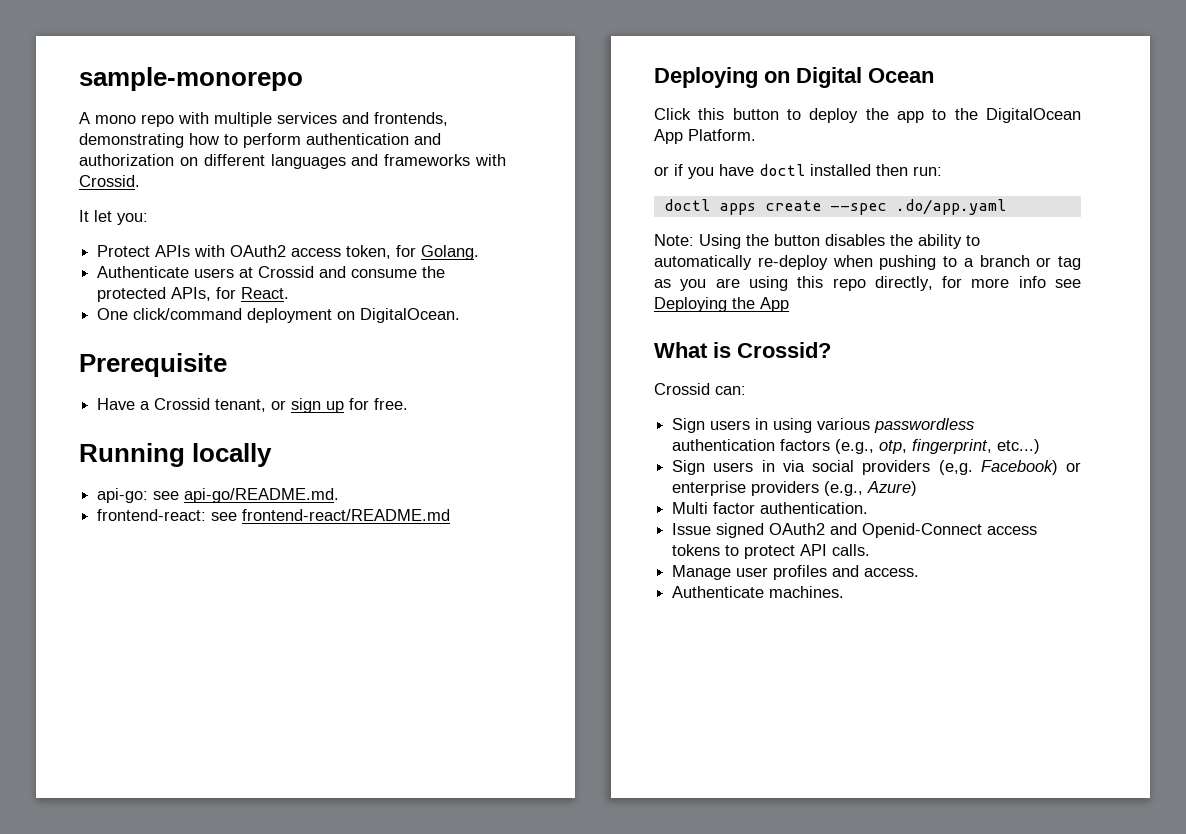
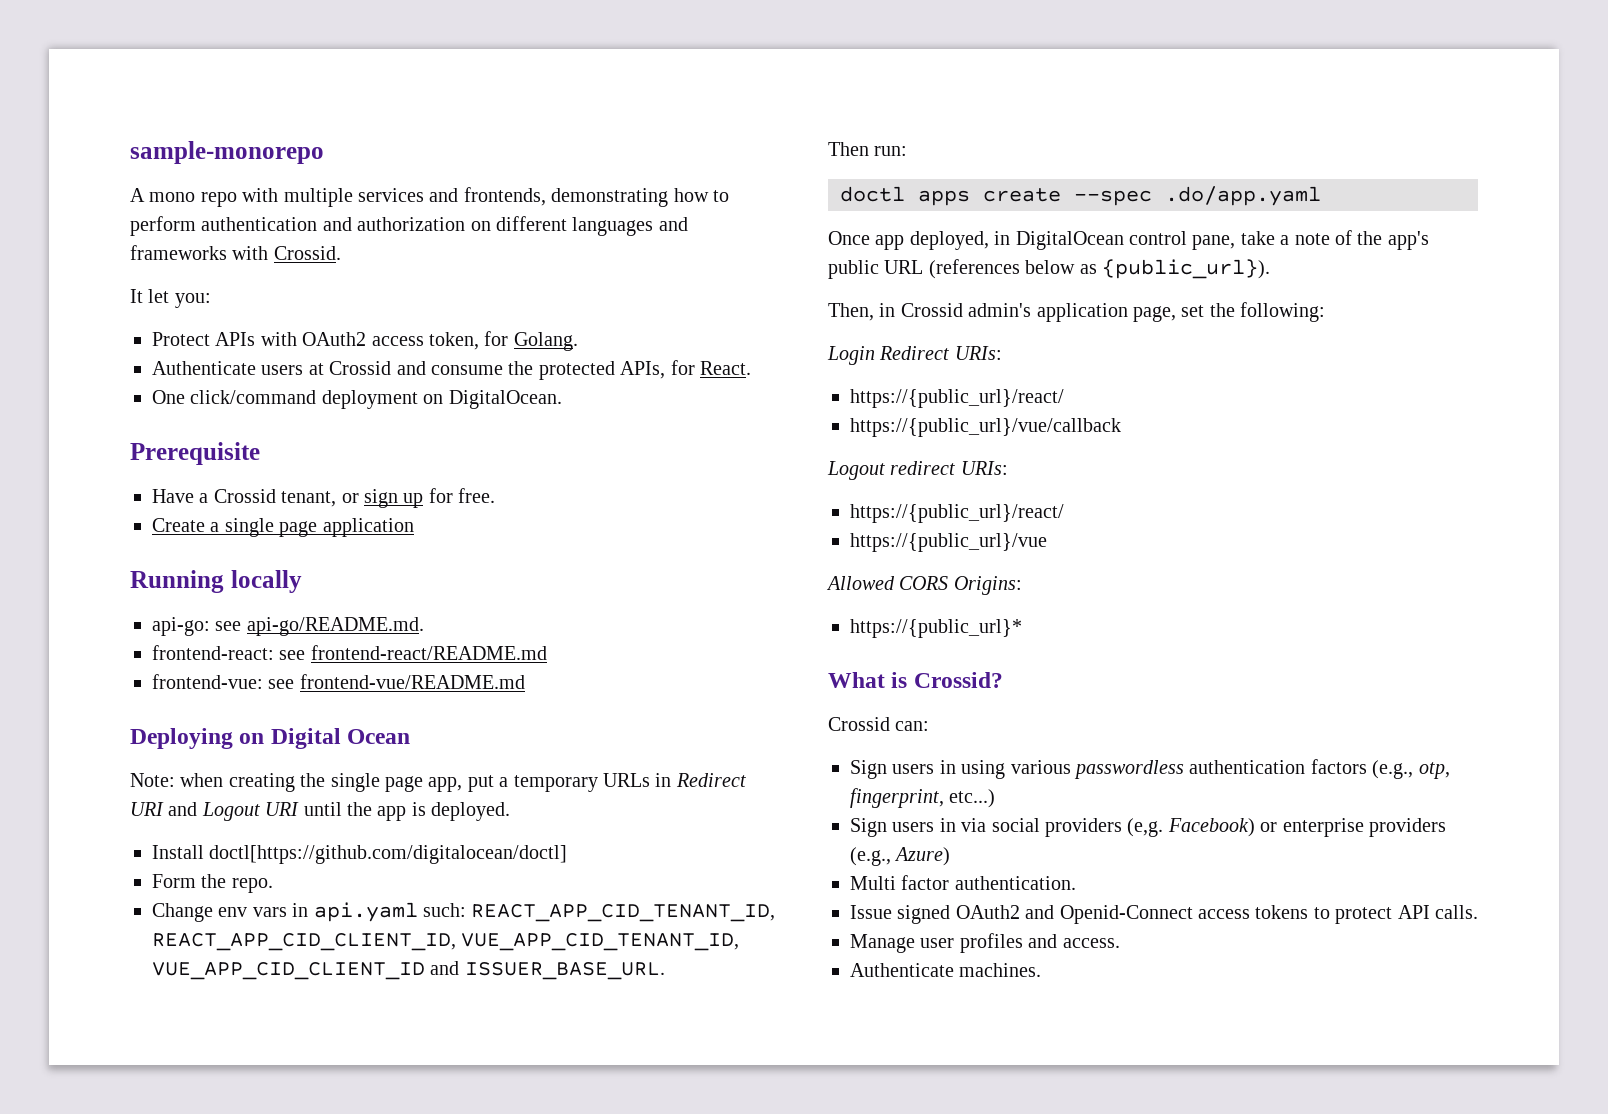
(409, 404) none -> [152,518,414,537] // Create a single page application
(451, 515) none -> [152,674,525,689] // frontend-vue: see frontend-vue/README.md
[654,108,1081,123] [654,129,756,144] [654,164,908,179] Click this button to deploy the app to the DigitalOcean App Platform. // or if you have doctl installed then -> [130,773,746,792] [130,802,511,821] [152,845,568,864] [152,874,273,893] [152,902,776,922] [152,933,740,951] [152,961,665,980] [828,142,869,156] Note: when creating the single page app, put a temporary URLs in Redirect URI and Logout URI until the app is deployed. // Install doctl[https://github.com/digitalocean/doctl] // Form the repo. // Change env vars in api.yaml such: REACT_APP_CID_TENANT_ID, REACT_APP_CID_CLIENT_ID, VUE_APP_CID_TENANT_ID, VUE_APP_CID_CLIENT_ID and ISSUER_BASE_URL. // Then
[654,234,980,249] [654,255,1081,270] [654,276,1081,291] [654,297,789,312] Note: Using the button disables the ability to automatically re-deploy when pushing to a branch or tag as you are using this repo directly, for more info see Deploying the App -> [828,230,1429,250] [828,259,1270,279] [828,302,1326,322] [827,346,1002,365] [850,389,1064,408] [850,418,1121,437] [827,461,1008,480] [850,504,1064,523] [850,533,1047,552] [826,576,1022,595] [850,619,1022,638] Once app deployed, in DigitalOcean control pane, take a note of the app's public URL (references below as {public_url}). // Then, in Crossid admin's application page, set the following: // Login Redirect URIs: // https://{public_url}/react/ // https://{public_url}/vue/callback // Logout redirect URIs: // https://{public_url}/react/ // https://{public_url}/vue // Allowed CORS Origins: // https://{public_url}*

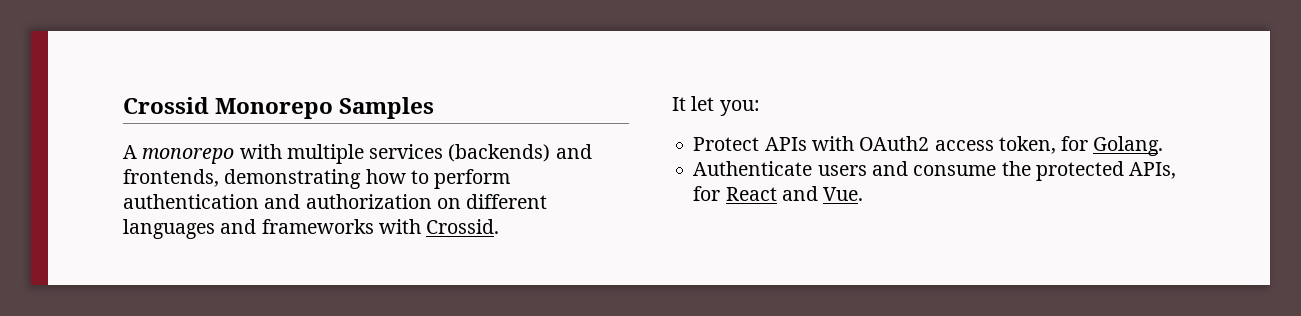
[130,141,324,164] sample-monorepo -> [123,97,435,119] Crossid Monorepo Samples
[149,192,237,207] mono repo -> [142,148,235,164] monorepo
(424, 195) none -> [448,144,551,162] (backends)
[308,361,392,375] at Crossid -> (867, 170) none
[699,361,751,375] [152,390,562,409] [130,442,260,465] [152,488,496,508] [152,518,414,537] [130,570,302,593] [152,617,424,636] [152,645,547,660] [152,674,525,689] [130,728,411,749] [130,773,746,792] [130,802,511,821] [152,845,568,864] [152,874,273,893] [152,902,776,922] [152,933,740,951] [152,961,665,980] [828,142,908,156] [840,186,1321,206] [828,230,1429,250] [828,259,1270,279] [828,302,1326,322] [827,346,1002,365] [850,389,1064,408] [850,418,1121,437] [827,461,1008,480] [850,504,1064,523] [850,533,1047,552] [826,576,1022,595] [850,619,1022,638] [828,672,1003,688] [828,717,930,731] [850,759,1450,779] [850,788,996,808] [850,818,1446,837] [850,847,951,866] [850,875,1076,890] [850,905,1478,924] [850,933,1120,953] [850,963,1042,977] React. // One click/command deployment on DigitalOcean. // Prerequisite // Have a Crossid tenant, or sign up for free. // Create a single page application // Running locally // api-go: see api-go/README.md. // frontend-react: see frontend-react/README.md // frontend-vue: see frontend-vue/README.md // Deploying on Digital Ocean // Note: when creating the single page app, put a temporary URLs in Redirect URI and Logout URI until the app is deployed. // Install doctl[https://github.com/digitalocean/doctl] // Form the repo. // Change env vars in api.yaml such: REACT_APP_CID_TENANT_ID, REACT_APP_CID_CLIENT_ID, VUE_APP_CID_TENANT_ID, VUE_APP_CID_CLIENT_ID and ISSUER_BASE_URL. // Then run: // doctl apps create --spec .do/app.yaml // Once app deployed, in DigitalOcean control pane, take a note of the app's public URL (references below as {public_url}). // Then, in Crossid admin's application page, set the following: // Login Redirect URIs: // https://{public_url}/react/ // https://{public_url}/vue/callback // Logout redirect URIs: // https://{public_url}/react/ // https://{public_url}/vue // Allowed CORS Origins: // https://{public_url}* // What is Crossid? // Crossid can: // Sign users in using various passwordless authentication factors (e.g., otp, fingerprint, etc...) // Sign users in via social providers (e,g. Facebook) or enterprise providers (e.g., Azure) // Multi factor authentication. // Issue signed OAuth2 and Openid-Connect access tokens to protect API calls. // Manage user profiles and access. // Authenticate machines. -> [725,186,864,201] React and Vue.

